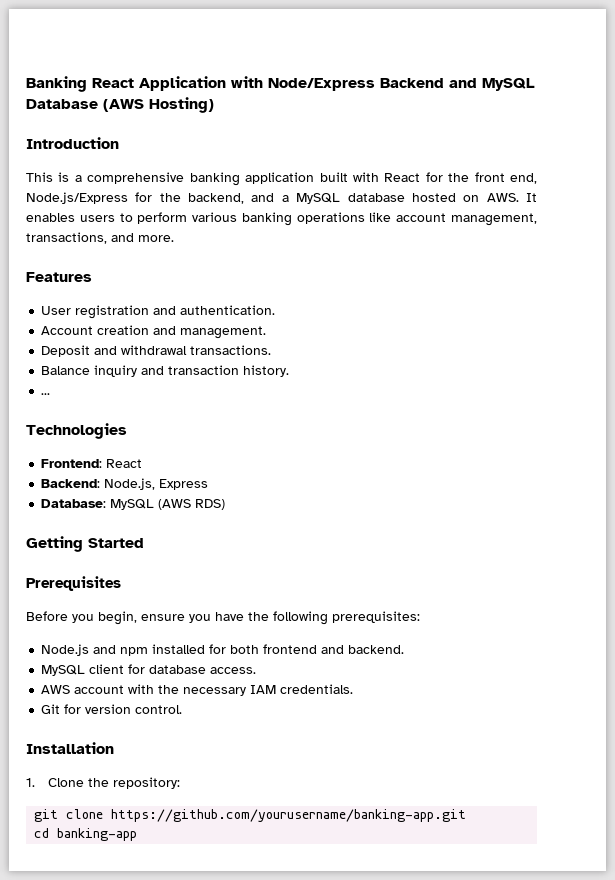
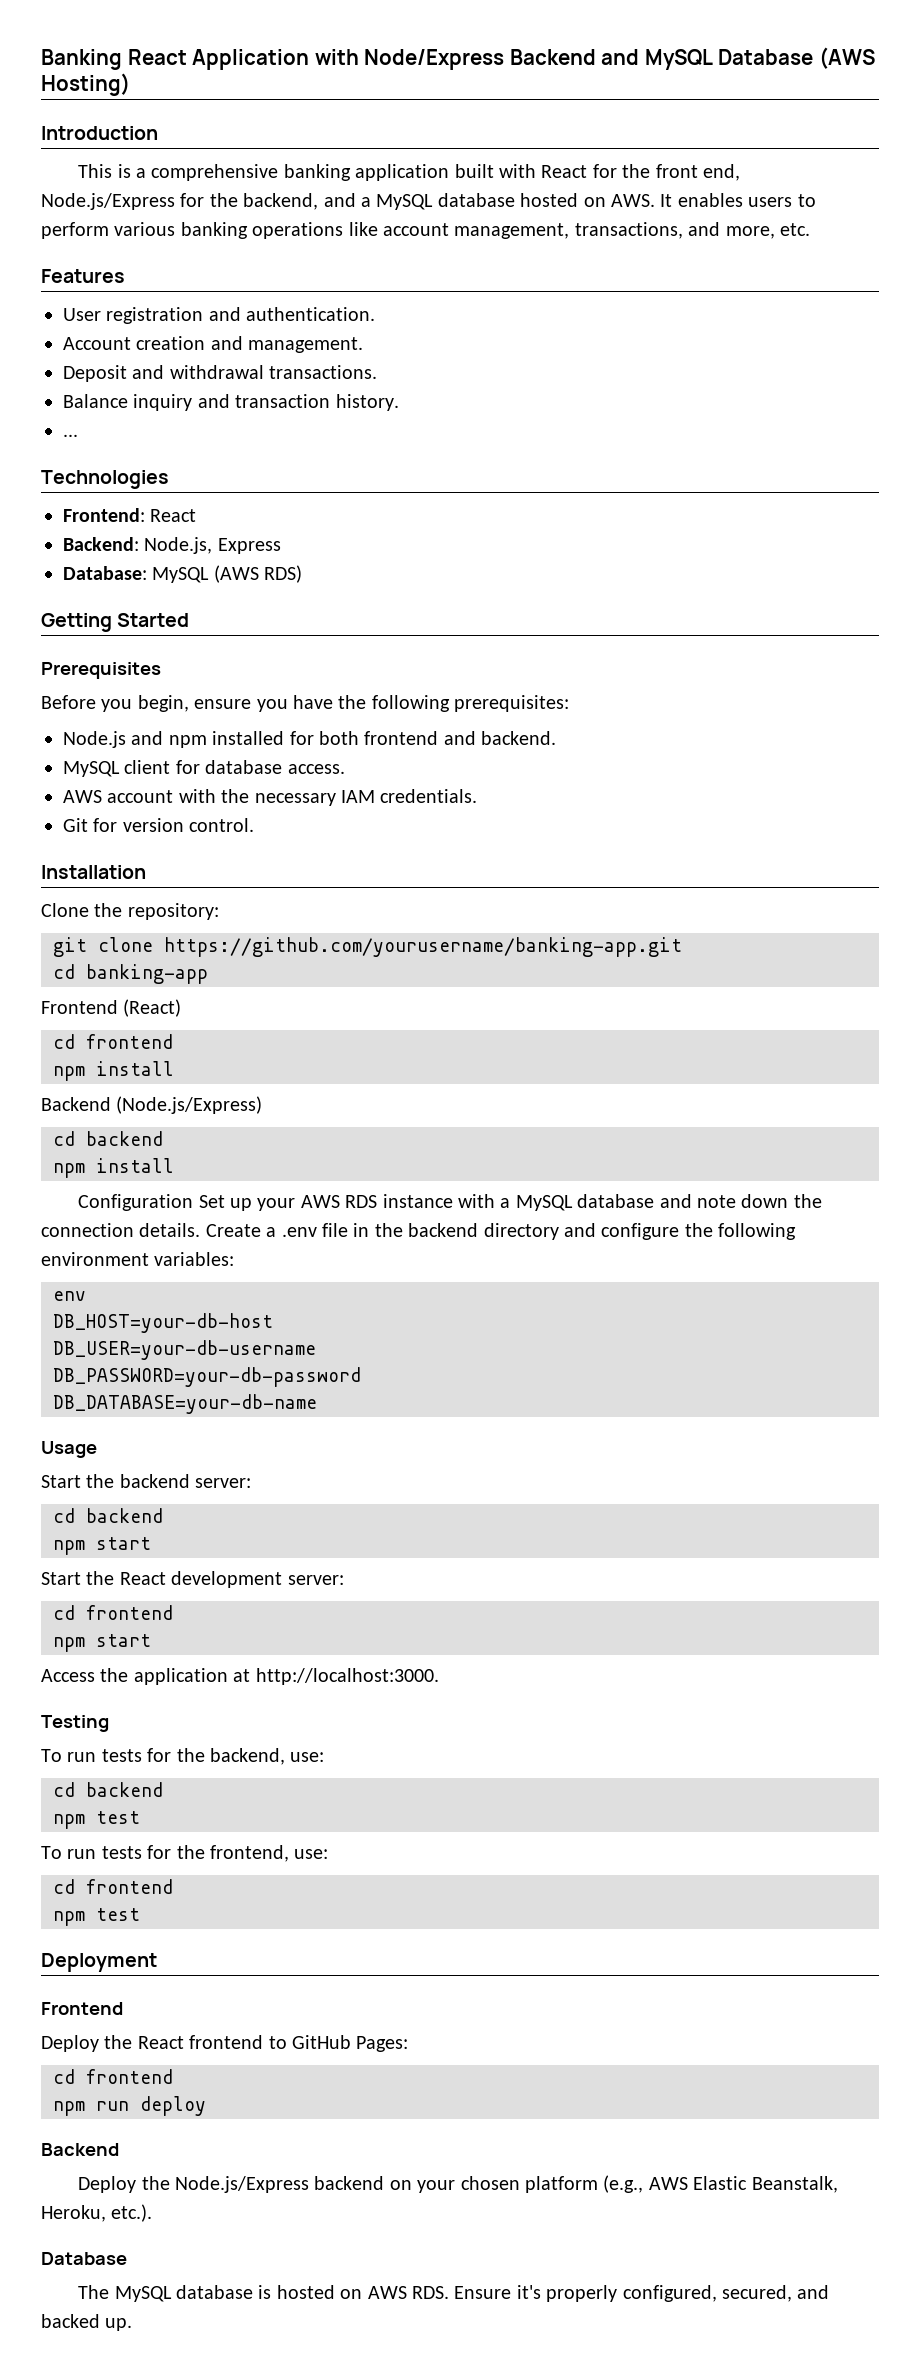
[138,235,174,242] more. -> [725,223,810,239] more, etc.
[26,778,35,787] 1. -> (146, 872) none
(138, 834) none -> [41,999,182,1017] [53,1034,173,1049] [53,1061,174,1081] [41,1096,263,1114] [53,1131,163,1146] [53,1158,174,1178] [78,1194,822,1211] [41,1223,797,1240] [41,1252,235,1266] [53,1291,86,1301] [53,1313,273,1333] [53,1340,316,1360] [53,1367,361,1387] [53,1394,317,1414] [41,1441,97,1458] [41,1474,252,1488] [53,1508,163,1523] [53,1537,151,1555] [41,1571,344,1588] [53,1605,173,1620] [53,1634,151,1652] [41,1668,439,1685] [41,1715,109,1732] [41,1748,325,1765] [53,1782,163,1797] [53,1811,140,1829] [41,1845,329,1862] [53,1879,173,1894] [53,1908,140,1926] [41,1953,157,1972] [41,2002,123,2015] [41,2035,409,2052] [53,2069,173,2084] [53,2096,206,2116] [41,2143,119,2156] [78,2175,838,2193] [41,2204,153,2222] [41,2252,127,2265] [78,2285,830,2302] [41,2314,133,2331] // Frontend (React) // cd frontend // npm install // Backend (Node.js/Express) // cd backend // npm install // Configuration Set up your AWS RDS instance with a MySQL database and note down the connection details. Create a .env file in the backend directory and configure the following environment variables: // env // DB_HOST=your-db-host // DB_USER=your-db-username // DB_PASSWORD=your-db-password // DB_DATABASE=your-db-name // Usage // Start the backend server: // cd backend // npm start // Start the React development server: // cd frontend // npm start // Access the application at http://localhost:3000. // Testing // To run tests for the backend, use: // cd backend // npm test // To run tests for the frontend, use: // cd frontend // npm test // Deployment // Frontend // Deploy the React frontend to GitHub Pages: // cd frontend // npm run deploy // Backend // Deploy the Node.js/Express backend on your chosen platform (e.g., AWS Elastic Beanstalk, Heroku, etc.). // Database // The MySQL database is hosted on AWS RDS. Ensure it's properly configured, secured, and backed up.

